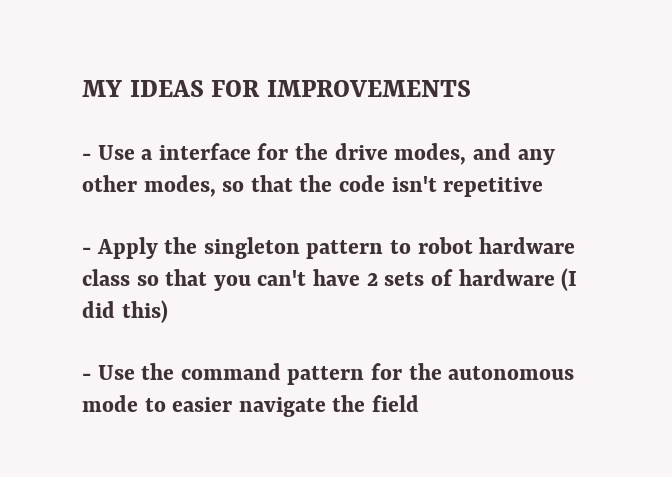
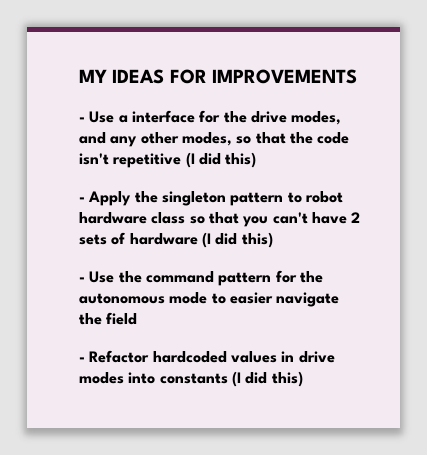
(544, 187) none -> [185,152,257,168] (I did this)
(420, 403) none -> [79,350,335,363] [79,371,303,387] // - Refactor hardcoded values in drive modes into constants (I did this)

